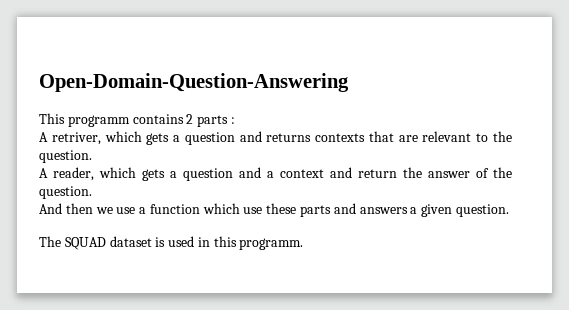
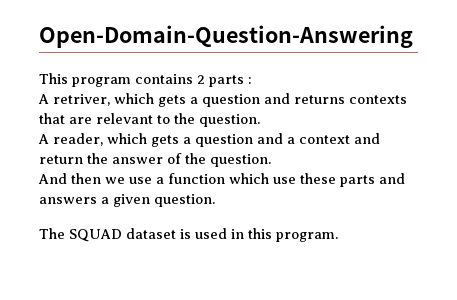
[67,115,130,127] programm -> [72,77,131,87] program
[239,238,304,250] programm. -> [276,232,338,242] program.

